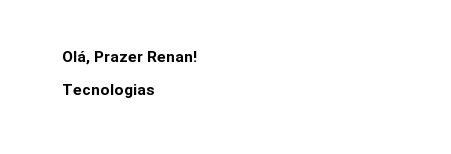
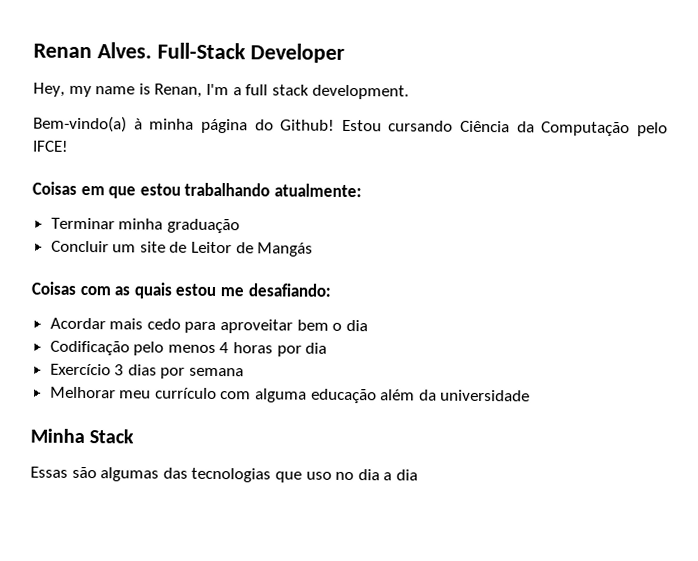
[62,51,198,65] [62,84,155,98] Olá, Prazer Renan! // Tecnologias -> [33,42,346,63] [33,82,410,100] [33,115,668,137] [32,140,69,152] [32,181,362,199] [50,217,240,234] [50,240,314,257] [31,281,331,299] [49,317,368,334] [49,340,328,357] [49,363,245,379] [49,386,531,404] [30,428,135,444] [30,466,418,483] Renan Alves. Full-Stack Developer // Hey, my name is Renan, I'm a full stack development. // Bem-vindo(a) à minha página do Github! Estou cursando Ciência da Computação pelo IFCE! // Coisas em que estou trabalhando atualmente: // Terminar minha graduação // Concluir um site de Leitor de Mangás // Coisas com as quais estou me desafiando: // Acordar mais cedo para aproveitar bem o dia // Codificação pelo menos 4 horas por dia // Exercício 3 dias por semana // Melhorar meu currículo com alguma educação além da universidade // Minha Stack // Essas são algumas das tecnologias que uso no dia a dia

